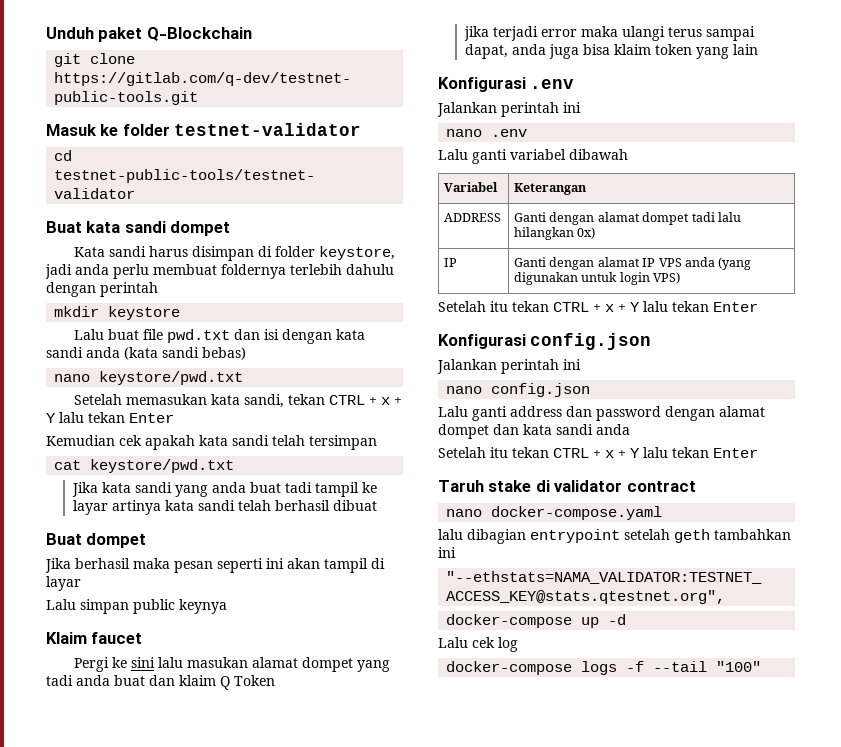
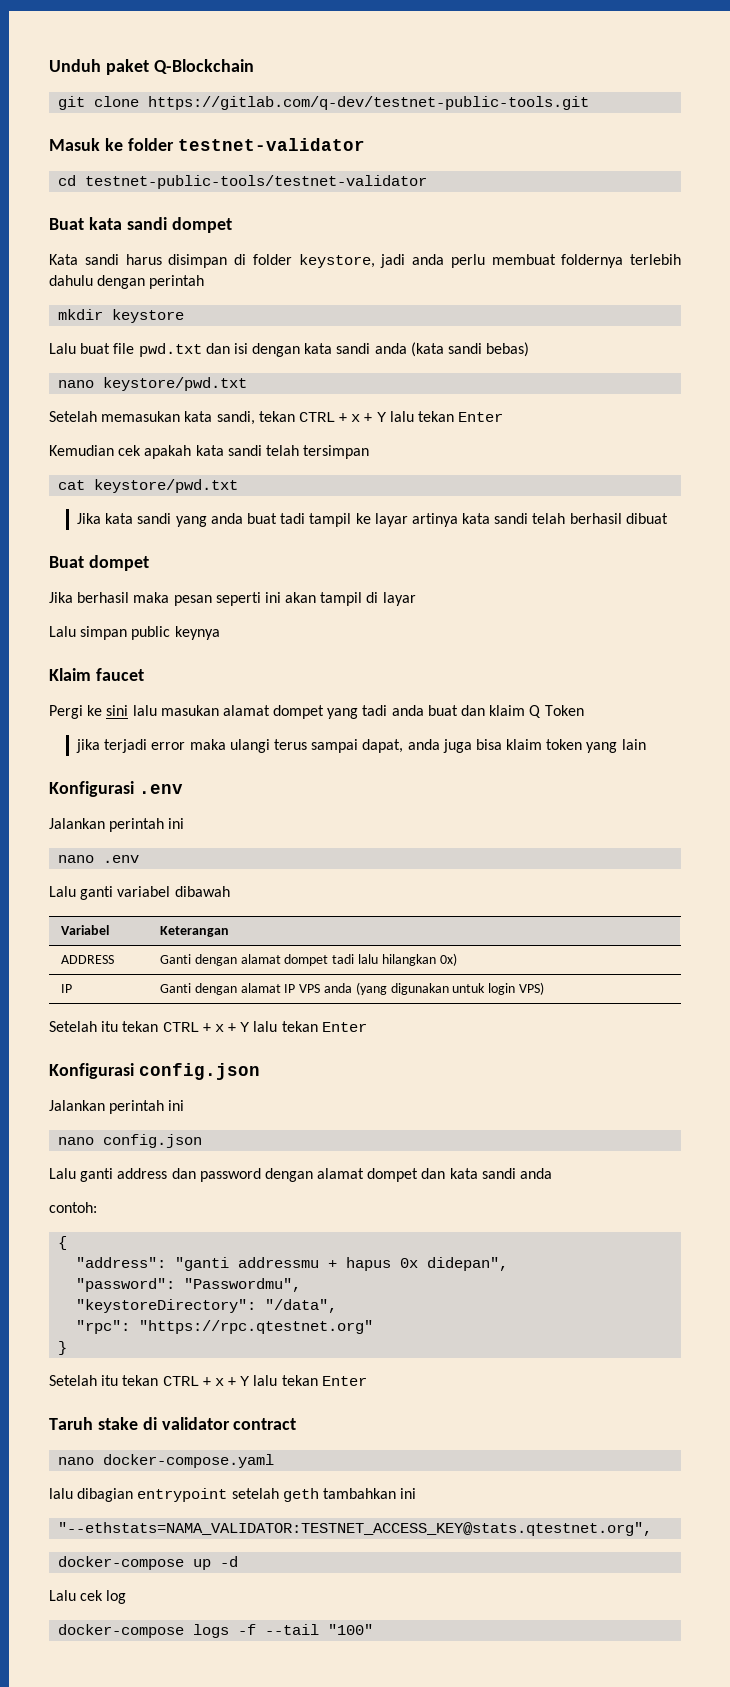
(630, 429) none -> [49,1202,97,1213] [58,1236,68,1250] [76,1257,509,1271] [76,1278,302,1292] [76,1299,338,1313] [76,1320,374,1334] [58,1341,68,1355] // contoh: // { // "address": "ganti addressmu + hapus 0x didepan", // "password": "Passwordmu", // "keystoreDirectory": "/data", // "rpc": "https://rpc.qtestnet.org" // }

